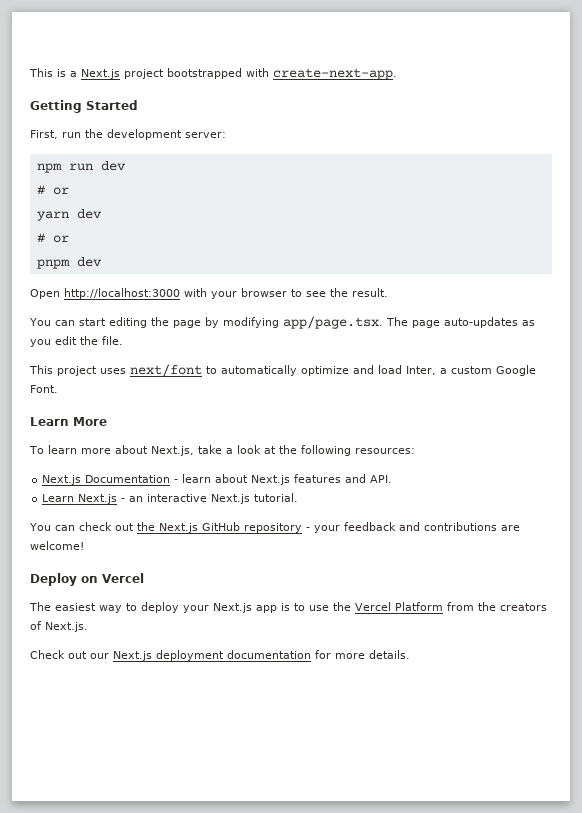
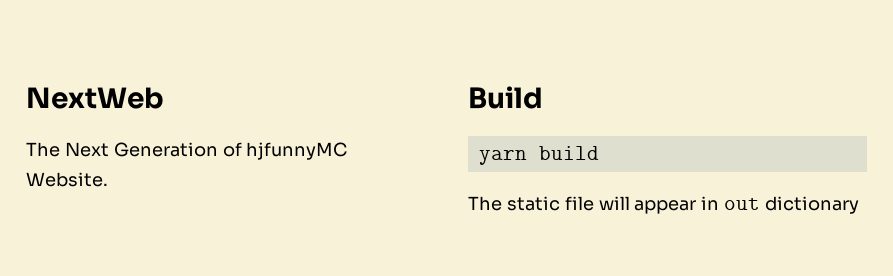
[29,68,397,80] [30,100,138,113] [30,129,226,140] [36,161,126,173] [36,185,69,195] [36,209,102,221] [36,233,69,243] [36,257,102,269] [30,288,388,299] [29,316,535,329] [30,336,123,347] [29,364,536,377] [30,385,58,393] [30,417,107,426] [29,445,415,456] [42,474,393,485] [42,493,299,504] [29,522,520,533] [30,541,84,550] [30,573,144,586] [29,602,547,613] [30,621,88,632] [30,650,410,661] This is a Next.js project bootstrapped with create-next-app. // Getting Started // First, run the development server: // npm run dev // # or // yarn dev // # or // pnpm dev // Open http://localhost:3000 with your browser to see the result. // You can start editing the page by modifying app/page.tsx. The page auto-updates as you edit the file. // This project uses next/font to automatically optimize and load Inter, a custom Google Font. // Learn More // To learn more about Next.js, take a look at the following resources: // Next.js Documentation - learn about Next.js features and API. // Learn Next.js - an interactive Next.js tutorial. // You can check out the Next.js GitHub repository - your feedback and contributions are welcome! // Deploy on Vercel // The easiest way to deploy your Next.js app is to use the Vercel Platform from the creators of Next.js. // Check out our Next.js deployment documentation for more details. -> [26,87,164,109] [26,142,348,160] [26,172,108,187] [468,86,543,109] [478,146,599,165] [468,196,860,214] NextWeb // The Next Generation of hjfunnyMC Website. // Build // yarn build // The static file will appear in out dictionary

